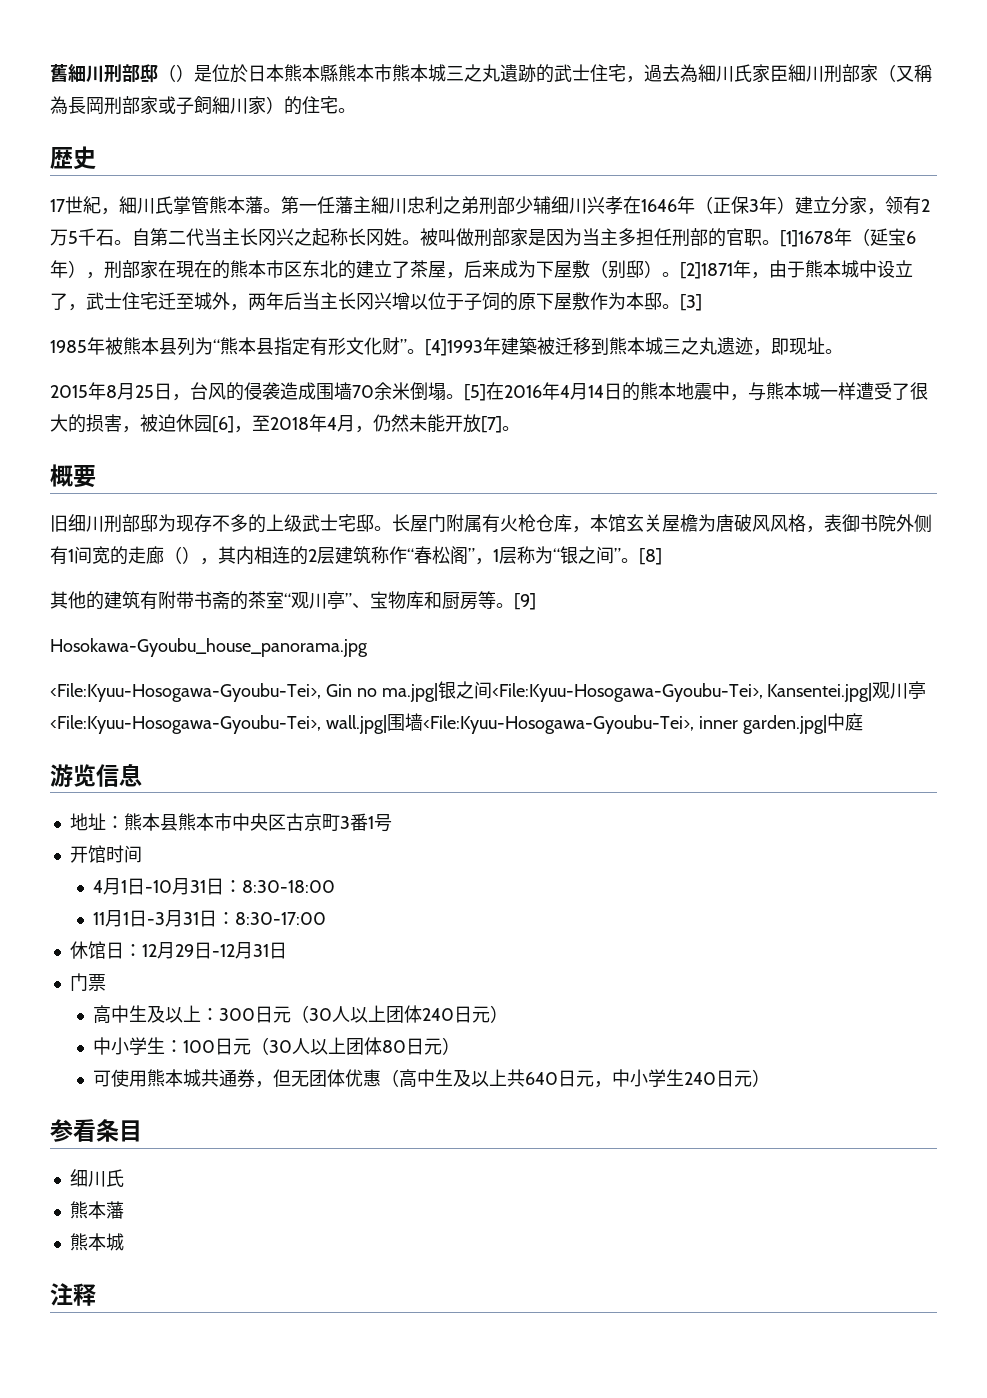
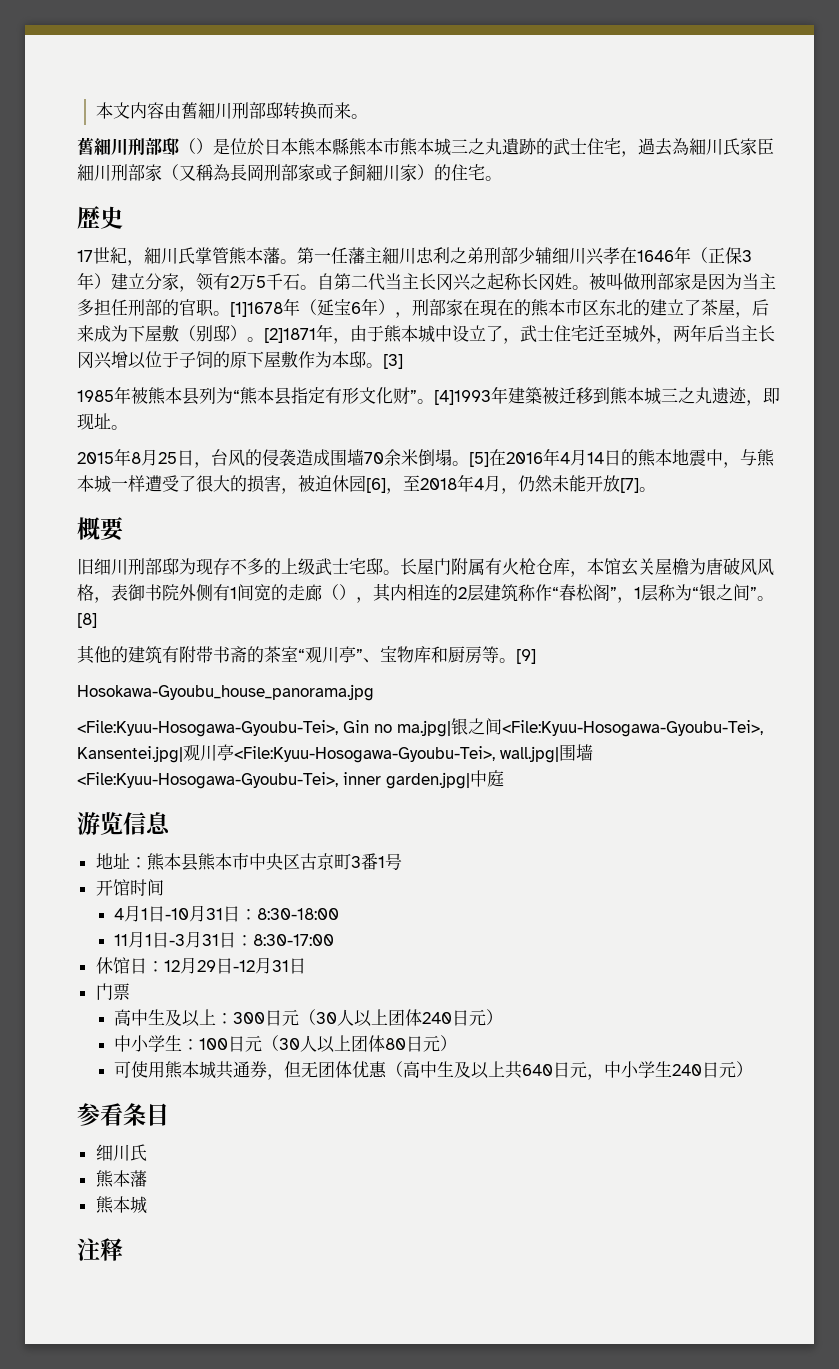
(50, 73) none -> [95,102,368,120] 本文内容由舊細川刑部邸转换而来。 //

